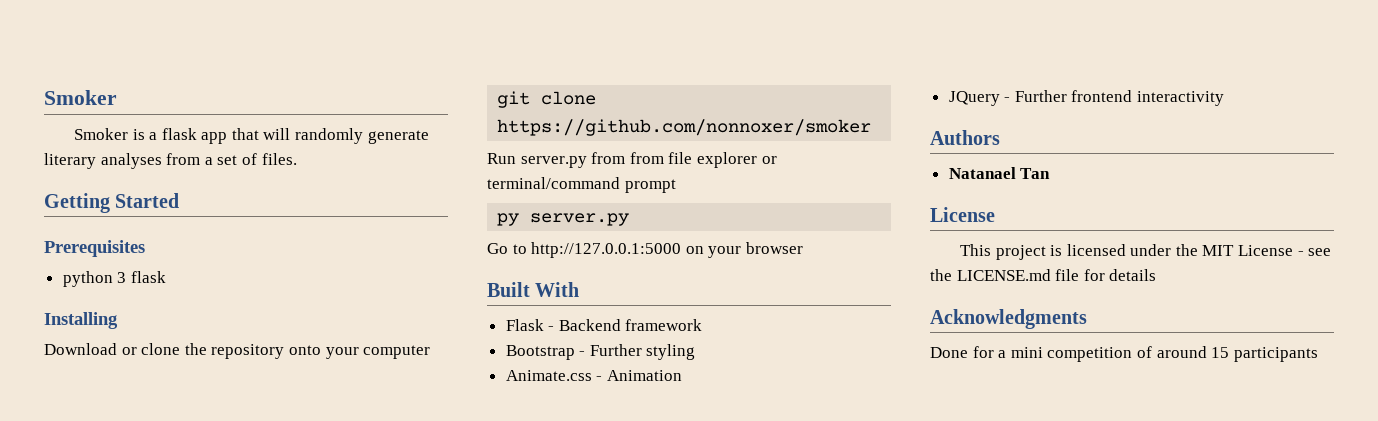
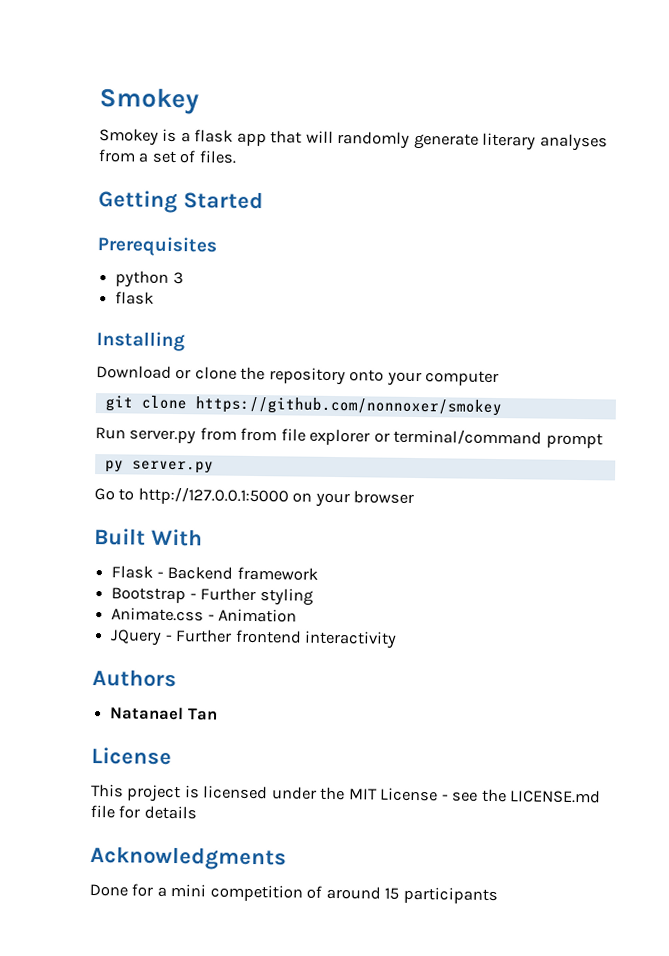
[44,90,117,105] [73,128,128,140] Smoker // Smoker -> [99,88,199,115] [99,128,159,146] Smokey // Smokey
(127, 277) none -> (184, 278) //
[497,119,872,136] https://github.com/nonnoxer/smoker -> [194,396,502,417] https://github.com/nonnoxer/smokey

